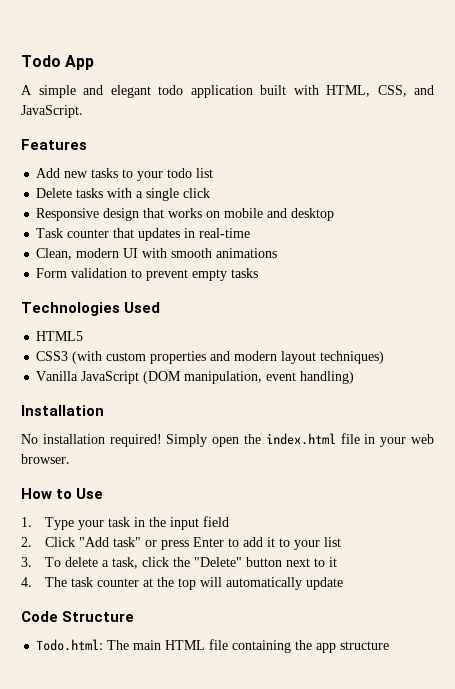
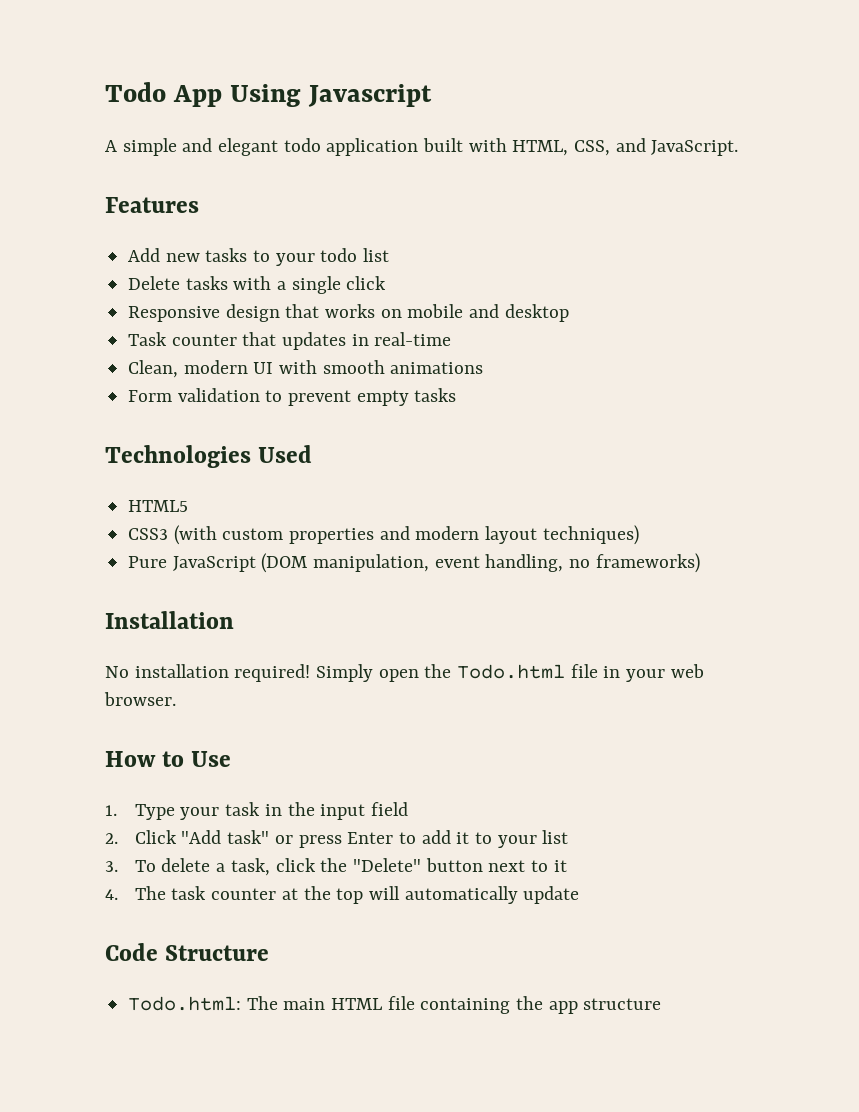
(95, 62) none -> [229,84,432,107] Using Javascript
[36,371,79,381] Vanilla -> [128,556,168,568] Pure
[300,371,355,384] handling) -> [485,553,700,573] handling, no frameworks)
[265,433,336,445] index.html -> [457,664,566,679] Todo.html

